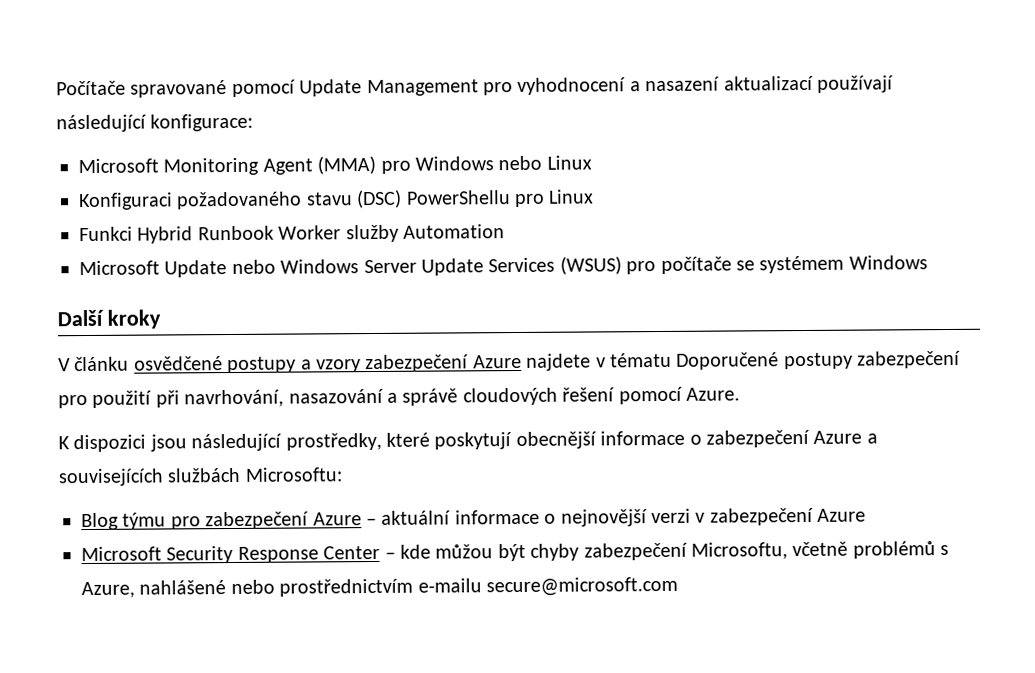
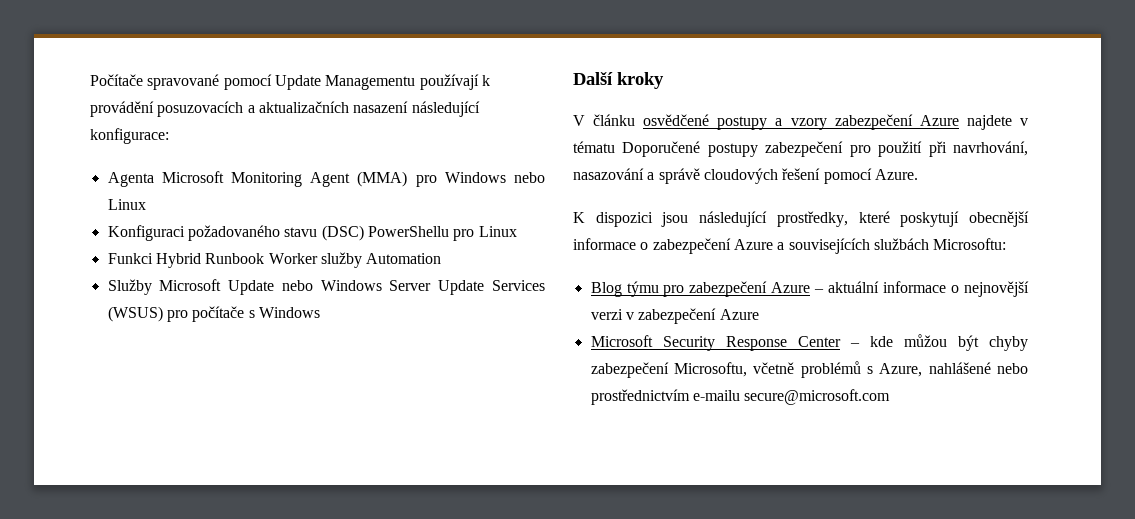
[366,75,894,97] Management pro vyhodnocení a nasazení aktualizací používají -> [325,74,490,90] [90,101,409,117] Managementu používají k provádění posuzovacích a aktualizačních nasazení
(254, 122) none -> [107,172,154,187] Agenta
(505, 231) none -> [107,279,152,295] Služby
[735,255,845,274] se systémem -> [248,310,255,318] s

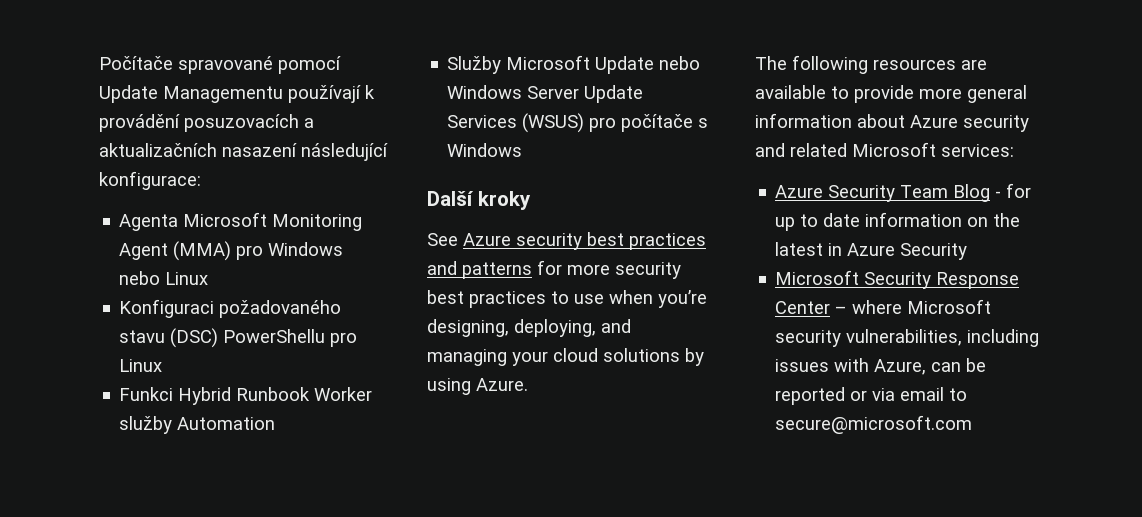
[573,114,1028,130] [573,141,1028,157] [573,168,918,184] [573,211,1029,227] [573,238,1007,254] [590,281,1029,297] [590,308,759,324] V článku osvědčené postupy a vzory zabezpečení Azure najdete v tématu Doporučené postupy zabezpečení pro použití při navrhování, nasazování a správě cloudových řešení pomocí Azure. // K dispozici jsou následující prostředky, které poskytují obecnější informace o zabezpečení Azure a souvisejících službách Microsoftu: // Blog týmu pro zabezpečení Azure – aktuální informace o nejnovější verzi v zabezpečení Azure -> [427,232,706,250] [427,260,681,279] [427,290,707,308] [427,319,631,337] [427,348,704,366] [427,378,528,395] [755,55,987,74] [755,85,1027,103] [755,113,1029,132] [755,142,1014,157] [775,183,1032,202] [775,212,1021,231] [775,242,968,260] See Azure security best practices and patterns for more security best practices to use when you’re designing, deploying, and managing your cloud solutions by using Azure. // The following resources are available to provide more general information about Azure security and related Microsoft services: // Azure Security Team Blog - for up to date information on the latest in Azure Security
[869,334,1028,351] [590,361,1028,378] [590,389,740,405] kde můžou být chyby zabezpečení Microsoftu, včetně problémů s Azure, nahlášené nebo prostřednictvím e-mailu -> [852,299,992,314] [775,329,1040,347] [775,358,987,375] [775,387,968,405] where Microsoft security vulnerabilities, including issues with Azure, can be reported or via email to

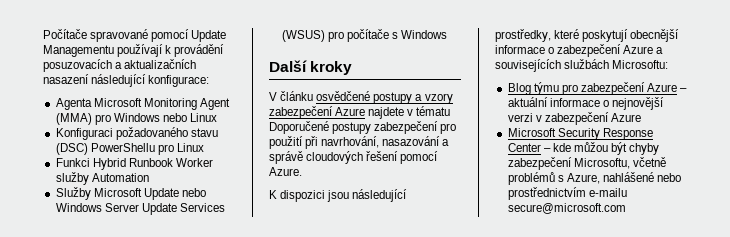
[427,232,706,250] [427,260,681,279] [427,290,707,308] [427,319,631,337] [427,348,704,366] [427,378,528,395] [755,55,987,74] [755,85,1027,103] [755,113,1029,132] [755,142,1014,157] [775,183,1032,202] [775,212,1021,231] [775,242,968,260] See Azure security best practices and patterns for more security best practices to use when you’re designing, deploying, and managing your cloud solutions by using Azure. // The following resources are available to provide more general information about Azure security and related Microsoft services: // Azure Security Team Blog - for up to date information on the latest in Azure Security -> [269,91,453,104] [269,106,451,119] [269,121,457,134] [269,136,450,149] [269,151,439,164] [269,167,302,176] [269,189,408,202] [495,29,680,42] [495,44,664,57] [495,59,669,72] [507,82,688,95] [507,97,664,110] [507,112,641,125] V článku osvědčené postupy a vzory zabezpečení Azure najdete v tématu Doporučené postupy zabezpečení pro použití při navrhování, nasazování a správě cloudových řešení pomocí Azure. // K dispozici jsou následující prostředky, které poskytují obecnější informace o zabezpečení Azure a souvisejících službách Microsoftu: // Blog týmu pro zabezpečení Azure – aktuální informace o nejnovější verzi v zabezpečení Azure
[852,299,992,314] [775,329,1040,347] [775,358,987,375] [775,387,968,405] where Microsoft security vulnerabilities, including issues with Azure, can be reported or via email to -> [552,142,660,155] [507,157,666,170] [507,172,682,185] [507,187,627,200] kde můžou být chyby zabezpečení Microsoftu, včetně problémů s Azure, nahlášené nebo prostřednictvím e-mailu

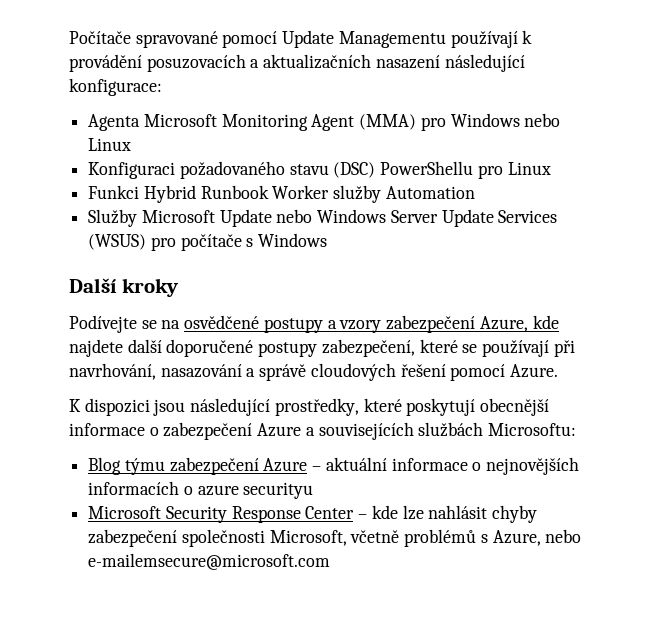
[269,91,314,101] V článku -> [69,315,181,333] Podívejte se na
[335,106,451,119] [269,121,457,134] [269,136,303,149] Azure najdete v tématu Doporučené postupy zabezpečení pro použití -> [479,315,559,332] [69,339,550,357] Azure, kde najdete další doporučené postupy zabezpečení, které se používají
[561,84,578,95] pro -> (165, 466) none
[611,97,664,110] [507,112,641,125] nejnovější verzi v zabezpečení Azure -> [486,457,580,475] [88,481,314,499] nejnovějších informacích o azure securityu
[573,142,660,155] [507,157,666,170] [507,172,682,185] [507,187,627,200] [507,203,626,214] můžou být chyby zabezpečení Microsoftu, včetně problémů s Azure, nahlášené nebo prostřednictvím e-mailu secure@microsoft.com -> [402,505,538,523] [88,529,582,547] [88,553,331,570] lze nahlásit chyby zabezpečení společnosti Microsoft, včetně problémů s Azure, nebo e-mailemsecure@microsoft.com

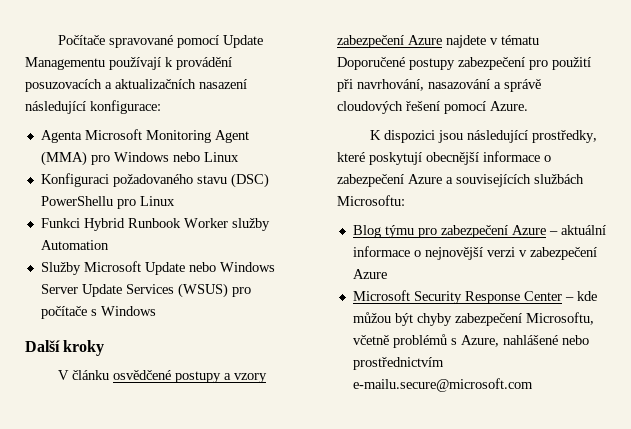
[69,315,181,333] Podívejte se na -> [58,370,110,380] V článku
[479,315,559,332] [69,339,550,357] Azure, kde najdete další doporučené postupy zabezpečení, které se používají -> [408,35,539,48] [337,57,591,70] Azure najdete v tématu Doporučené postupy zabezpečení pro použití
(165, 466) none -> [417,228,437,238] pro
[486,457,580,475] [88,481,314,499] nejnovějších informacích o azure securityu -> [424,247,597,260] [352,269,387,279] nejnovější verzi v zabezpečení Azure
[402,505,538,523] [88,529,582,547] [88,553,331,570] lze nahlásit chyby zabezpečení společnosti Microsoft, včetně problémů s Azure, nebo e-mailemsecure@microsoft.com -> [352,312,594,326] [352,334,589,348] [352,357,444,370] [352,378,533,392] můžou být chyby zabezpečení Microsoftu, včetně problémů s Azure, nahlášené nebo prostřednictvím e-mailu.secure@microsoft.com

